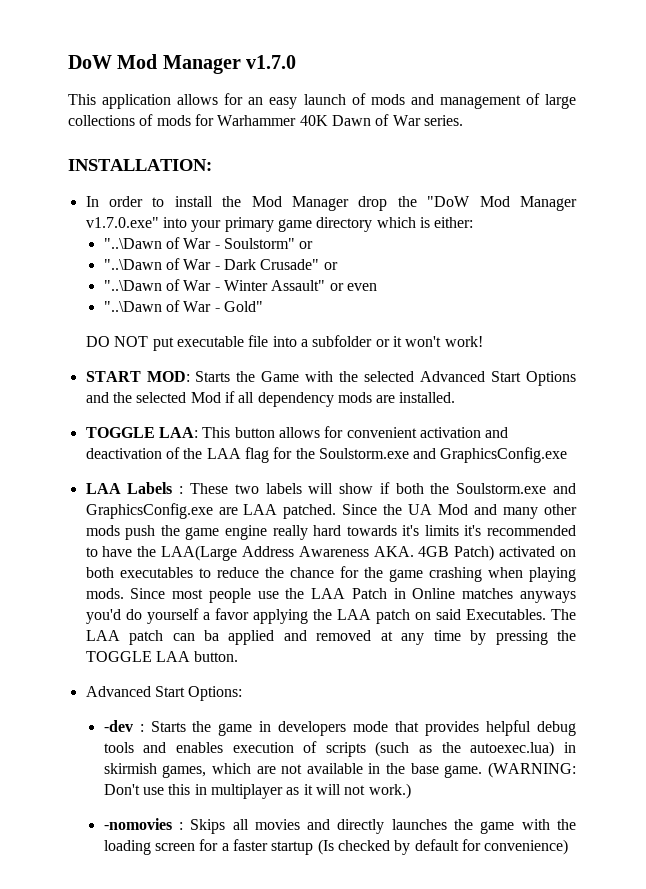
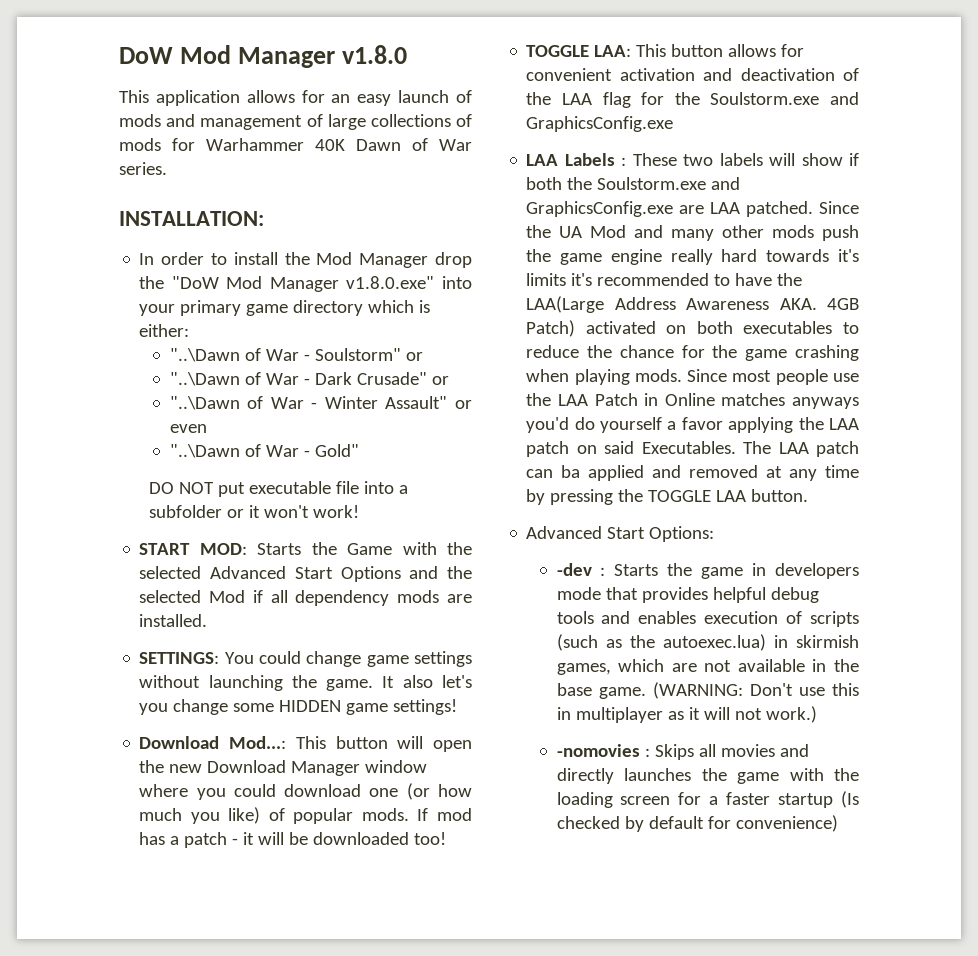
[246,55,297,69] v1.7.0 -> [342,45,408,64] v1.8.0
[85,217,159,228] v1.7.0.exe" -> [346,276,435,289] v1.8.0.exe"
(456, 397) none -> [139,651,473,667] [139,675,472,691] [139,699,458,715] [139,736,472,752] [139,760,428,776] [139,783,472,800] [139,807,472,824] [139,832,447,848] // SETTINGS: You could change game settings without launching the game. It also let's you change some HIDDEN game settings! // Download Mod...: This button will open the new Download Manager window where you could download one (or how much you like) of popular mods. If mod has a patch - it will be downloaded too!

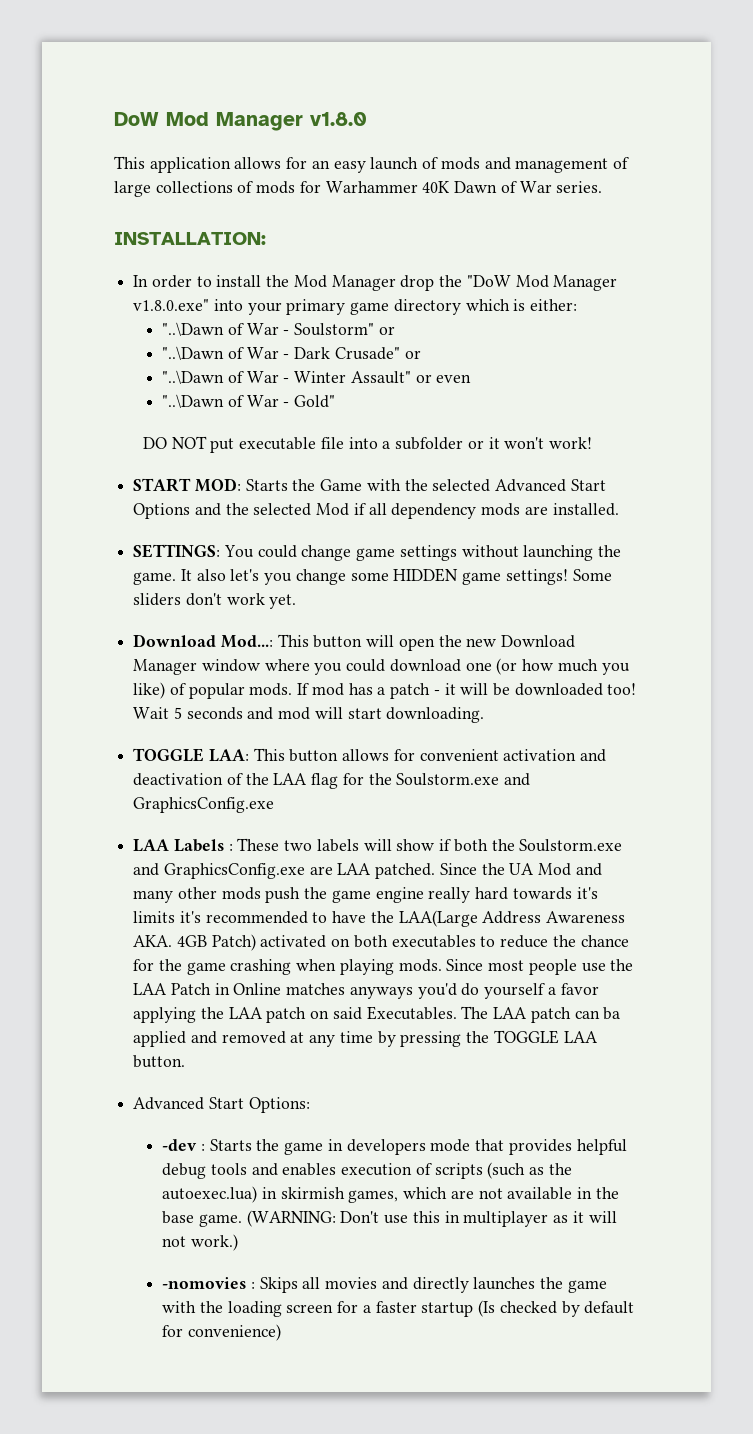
(458, 707) none -> [572,569,612,581] [133,593,297,609] Some sliders don't work yet.
(447, 838) none -> [133,707,485,723] Wait 5 seconds and mod will start downloading.

